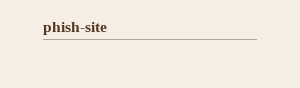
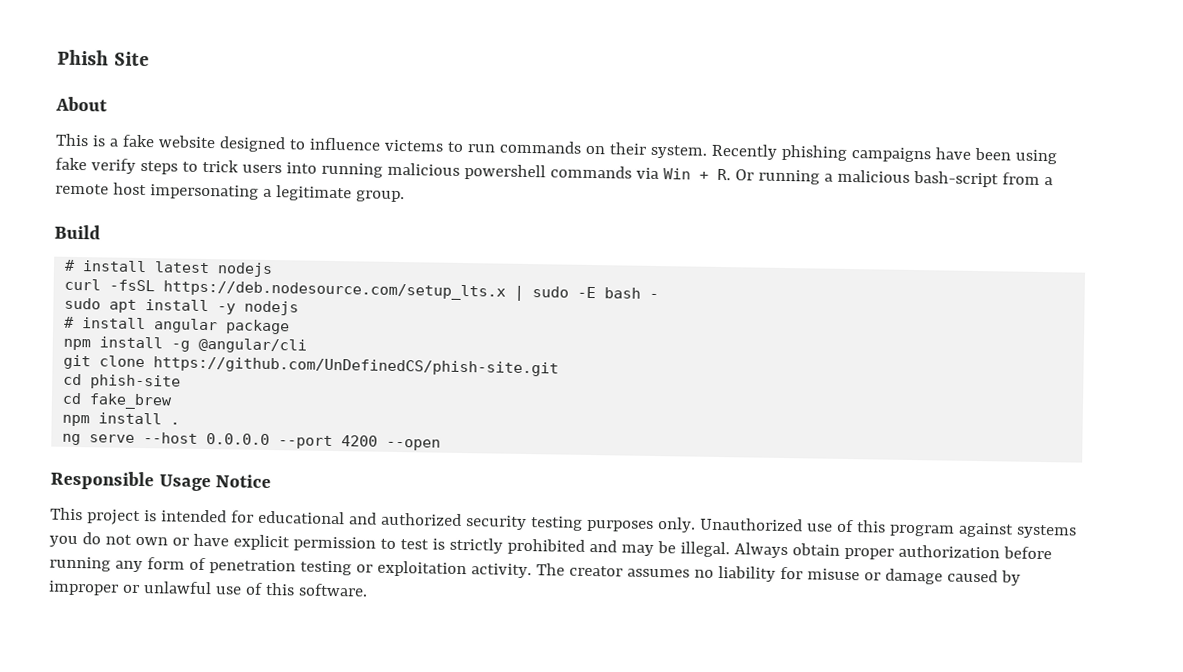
[43,22,107,35] phish-site -> [57,49,149,67] [55,96,108,112] [55,133,1057,165] [55,157,1053,188] [55,182,405,203] [54,224,101,240] [64,259,274,278] [64,278,660,301] [64,297,300,316] [64,316,291,335] [63,336,308,354] [63,354,560,377] [63,373,182,390] [62,392,174,410] [62,412,181,427] [62,432,442,451] [50,470,272,492] [50,507,1077,539] [49,532,1052,560] [49,556,1021,586] [48,580,368,597] Phish Site // About // This is a fake website designed to influence victems to run commands on their system. Recently phishing campaigns have been using fake verify steps to trick users into running malicious powershell commands via Win + R. Or running a malicious bash-script from a remote host impersonating a legitimate group. // Build // # install latest nodejs // curl -fsSL https://deb.nodesource.com/setup_lts.x | sudo -E bash - // sudo apt install -y nodejs // # install angular package // npm install -g @angular/cli // git clone https://github.com/UnDefinedCS/phish-site.git // cd phish-site // cd fake_brew // npm install . // ng serve --host 0.0.0.0 --port 4200 --open // Responsible Usage Notice // This project is intended for educational and authorized security testing purposes only. Unauthorized use of this program against systems you do not own or have explicit permission to test is strictly prohibited and may be illegal. Always obtain proper authorization before running any form of penetration testing or exploitation activity. The creator assumes no liability for misuse or damage caused by improper or unlawful use of this software.

